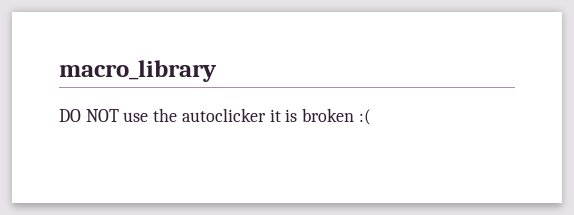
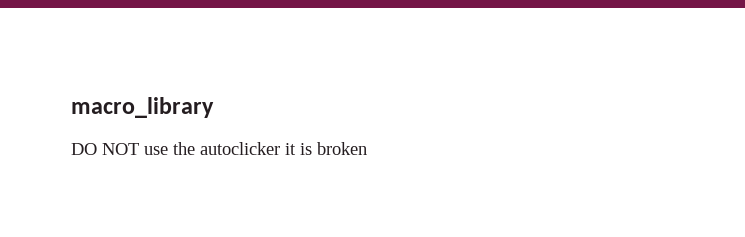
[358,109,371,125] :( -> (367, 148) none

